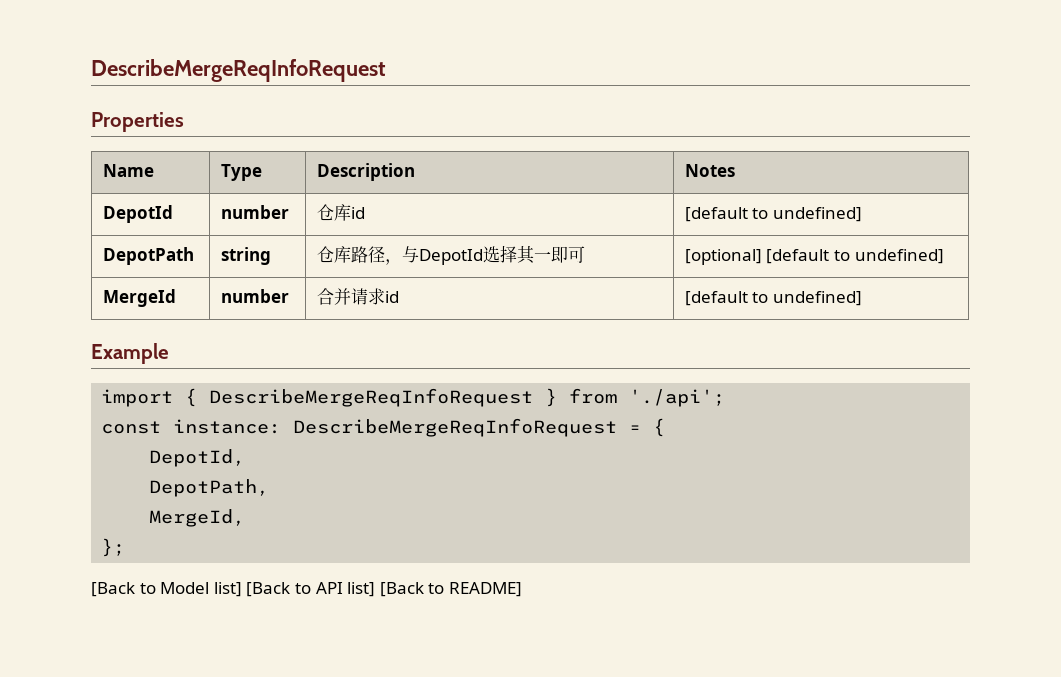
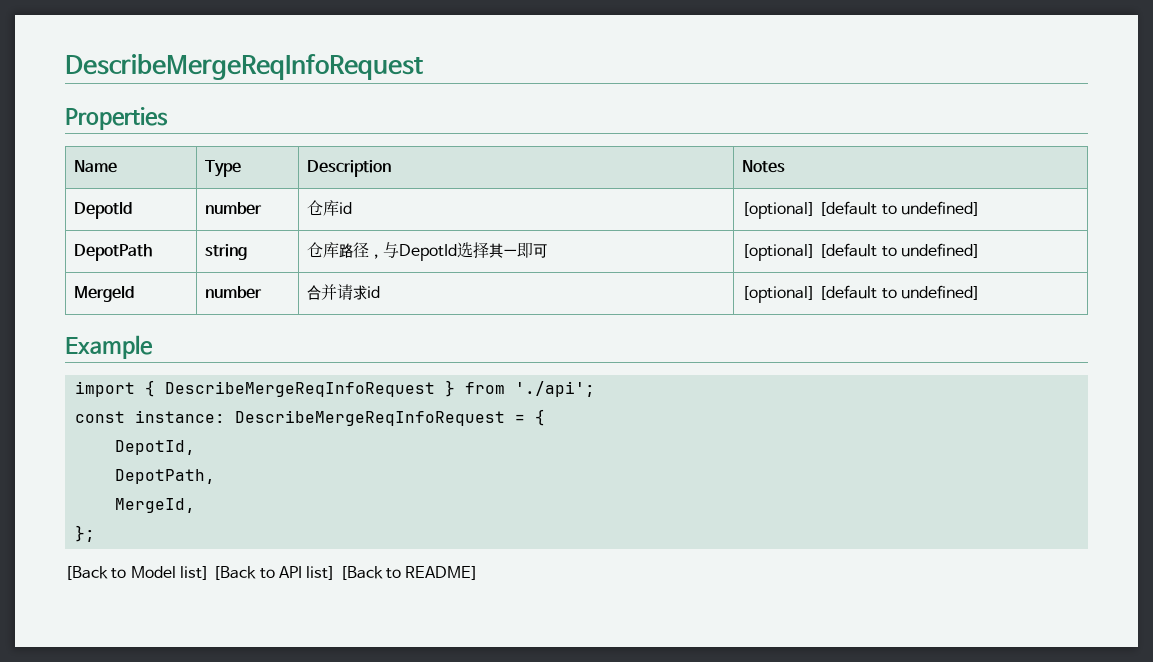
(365, 213) none -> [742,202,816,219] [optional]
(399, 297) none -> [742,286,816,303] [optional]

